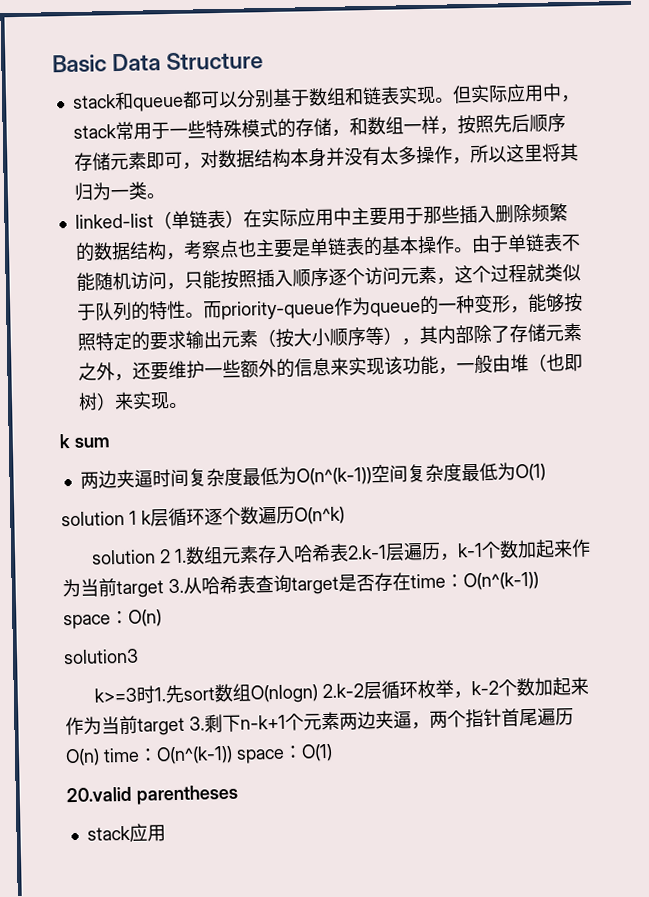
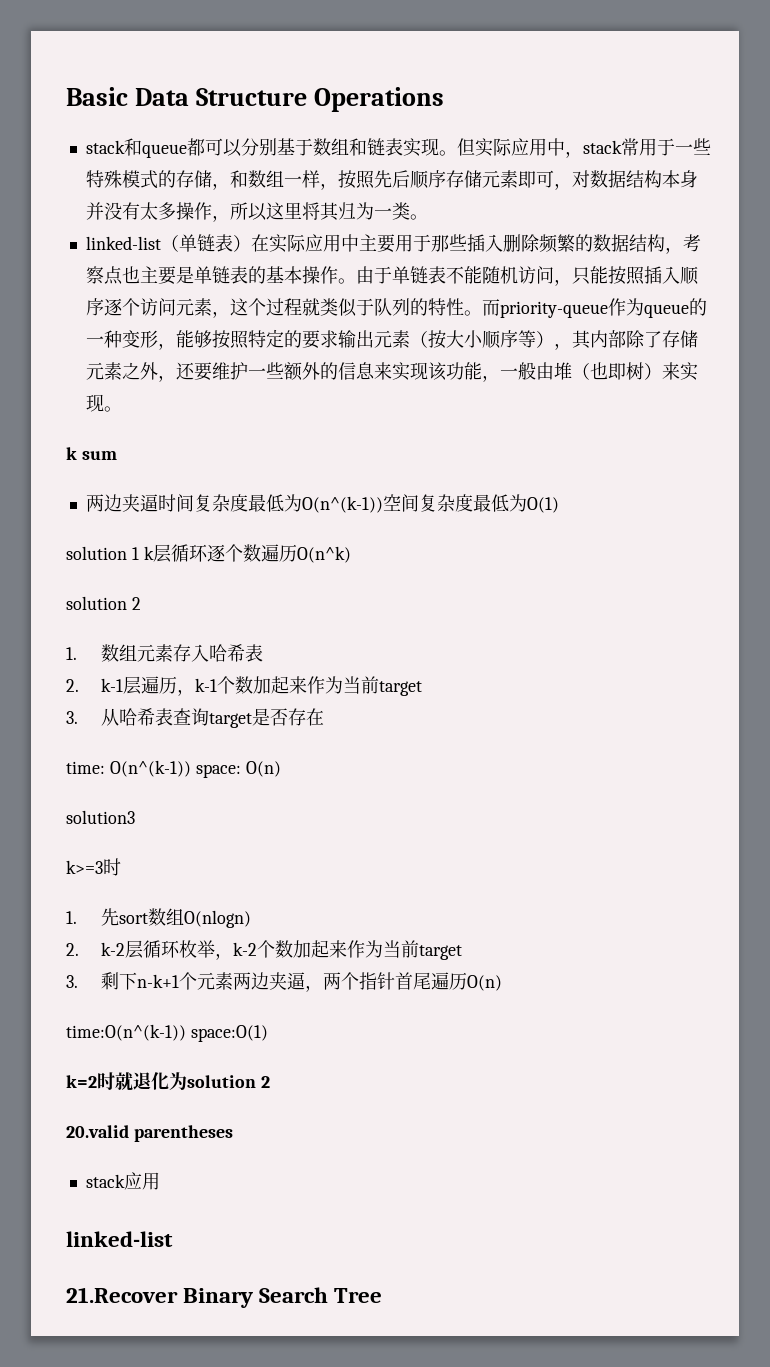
(264, 61) none -> [313,87,444,112] Operations
(172, 556) none -> (141, 603) //
[347,544,388,560] 2.k-1 -> [66,678,124,692] // 2. k-1
(164, 589) none -> (423, 688) //
[410,571,539,591] [63,610,129,630] time：O(n^(k-1)) space： -> [66,760,241,778] // time: O(n^(k-1)) space:
(156, 694) none -> (121, 867) //
[322,683,365,699] 2.k-2 -> [66,942,126,956] // 2. k-2
(185, 726) none -> (463, 952) //
[103,743,333,765] time：O(n^(k-1)) space：O(1) -> [66,1024,268,1042] [66,1072,270,1090] // time:O(n^(k-1)) space:O(1) // k=2时就退化为solution 2
(166, 833) none -> [66,1231,173,1247] [66,1287,383,1308] // linked-list // 21.Recover Binary Search Tree

